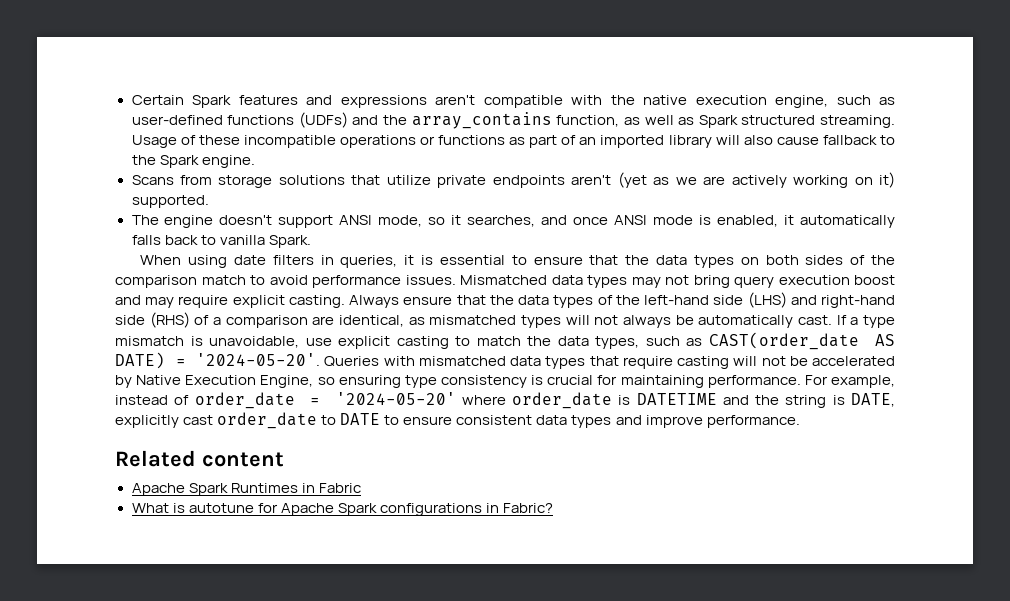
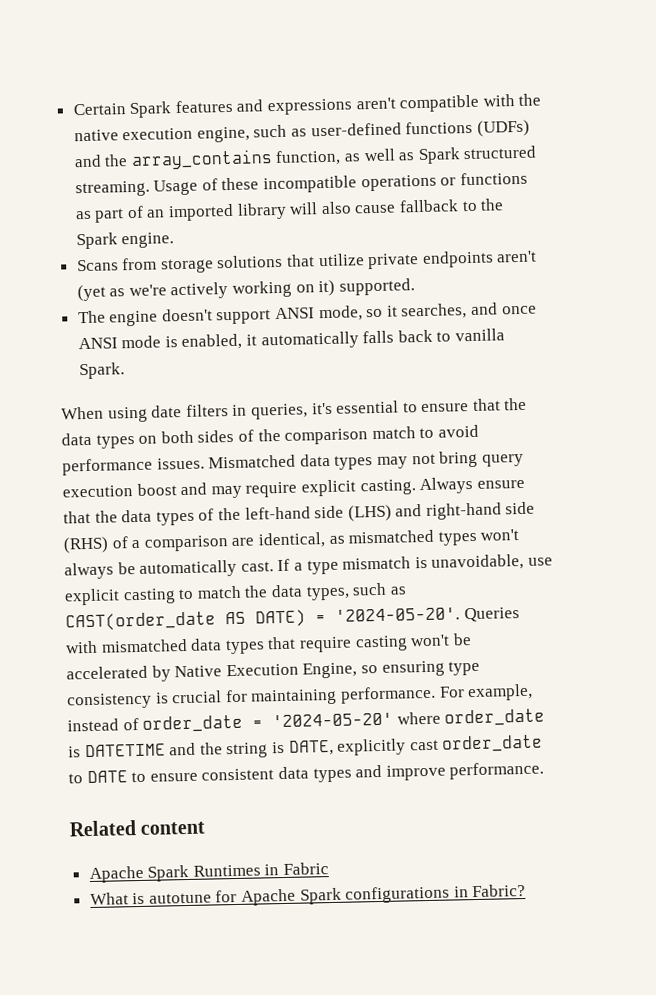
[675,176,726,185] we are -> [128,284,167,297] we're
[404,255,434,265] it is -> [311,402,333,415] it's
[565,315,619,325] will not -> [480,529,520,541] won't
[733,356,786,366] will not -> [410,634,451,647] won't

